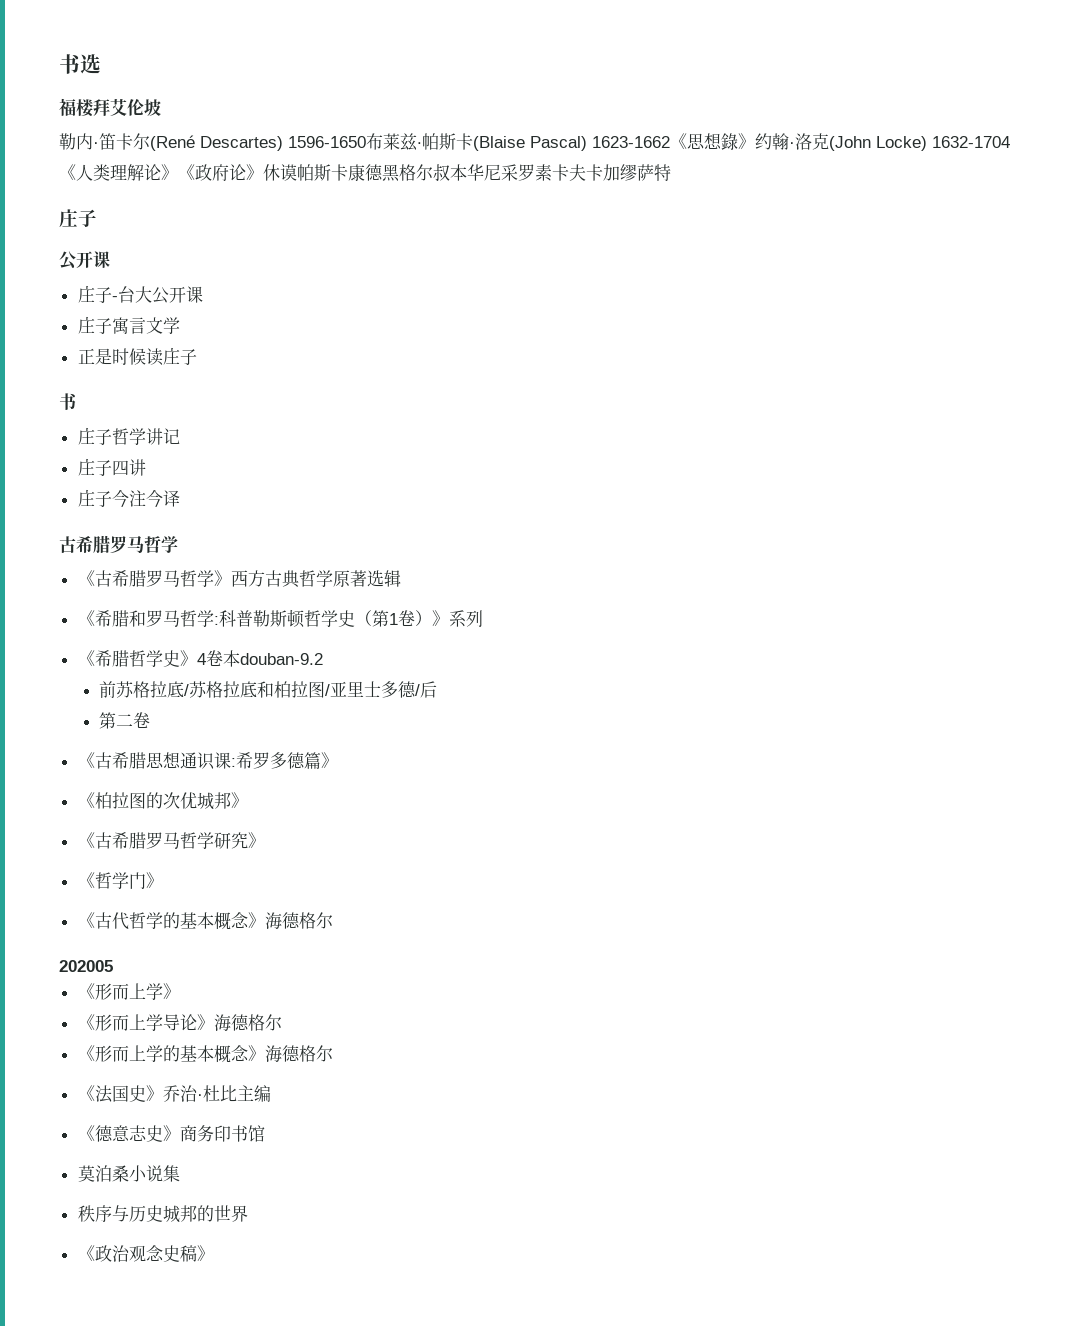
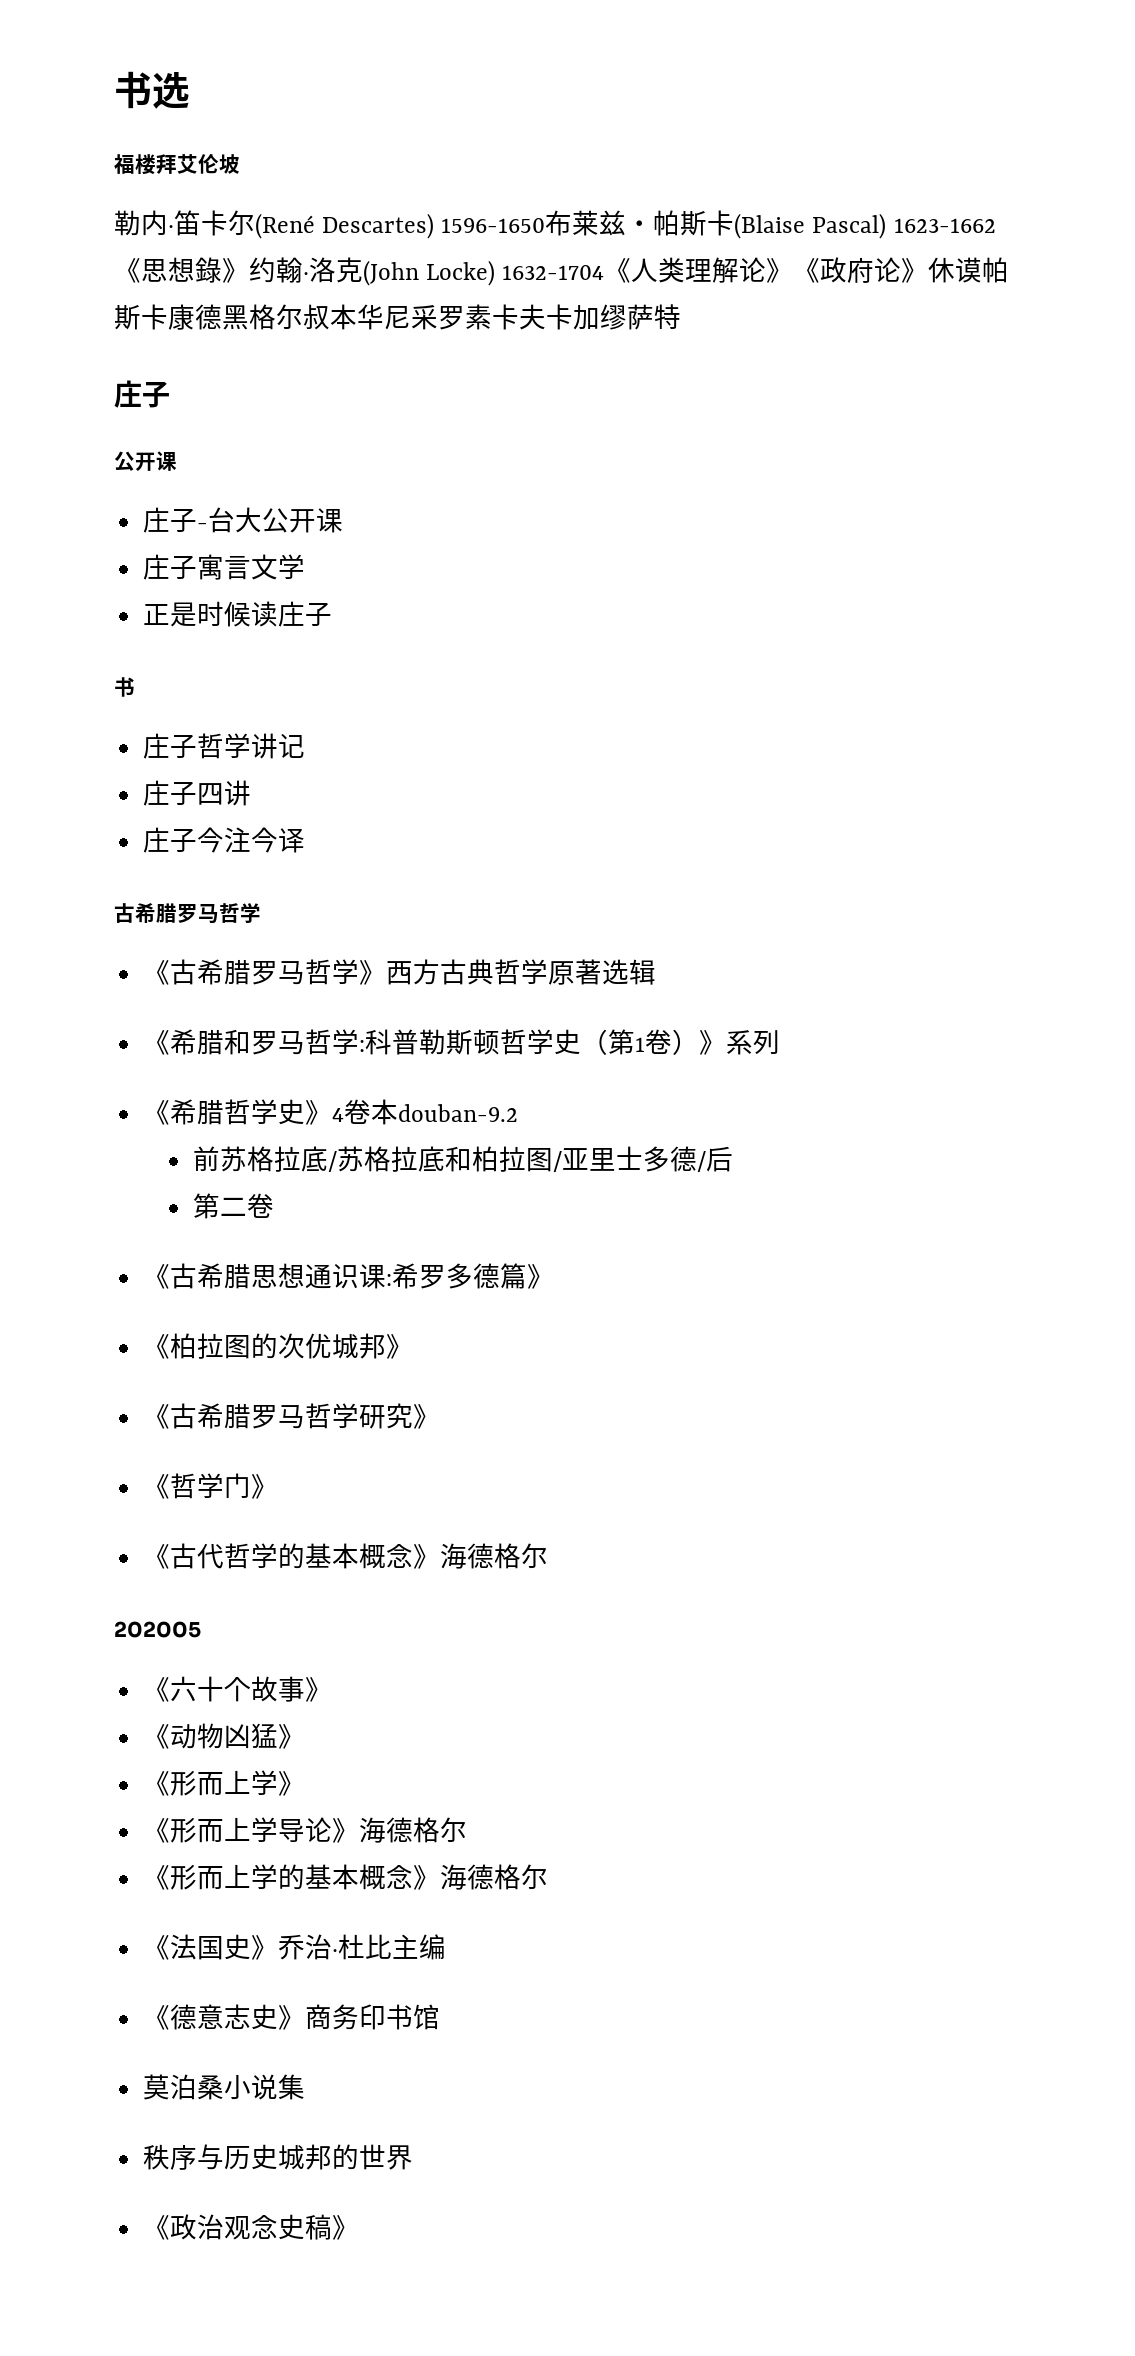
(113, 966) none -> [143,1676,333,1702] [143,1723,306,1749] // 《六十个故事》 // 《动物凶猛》

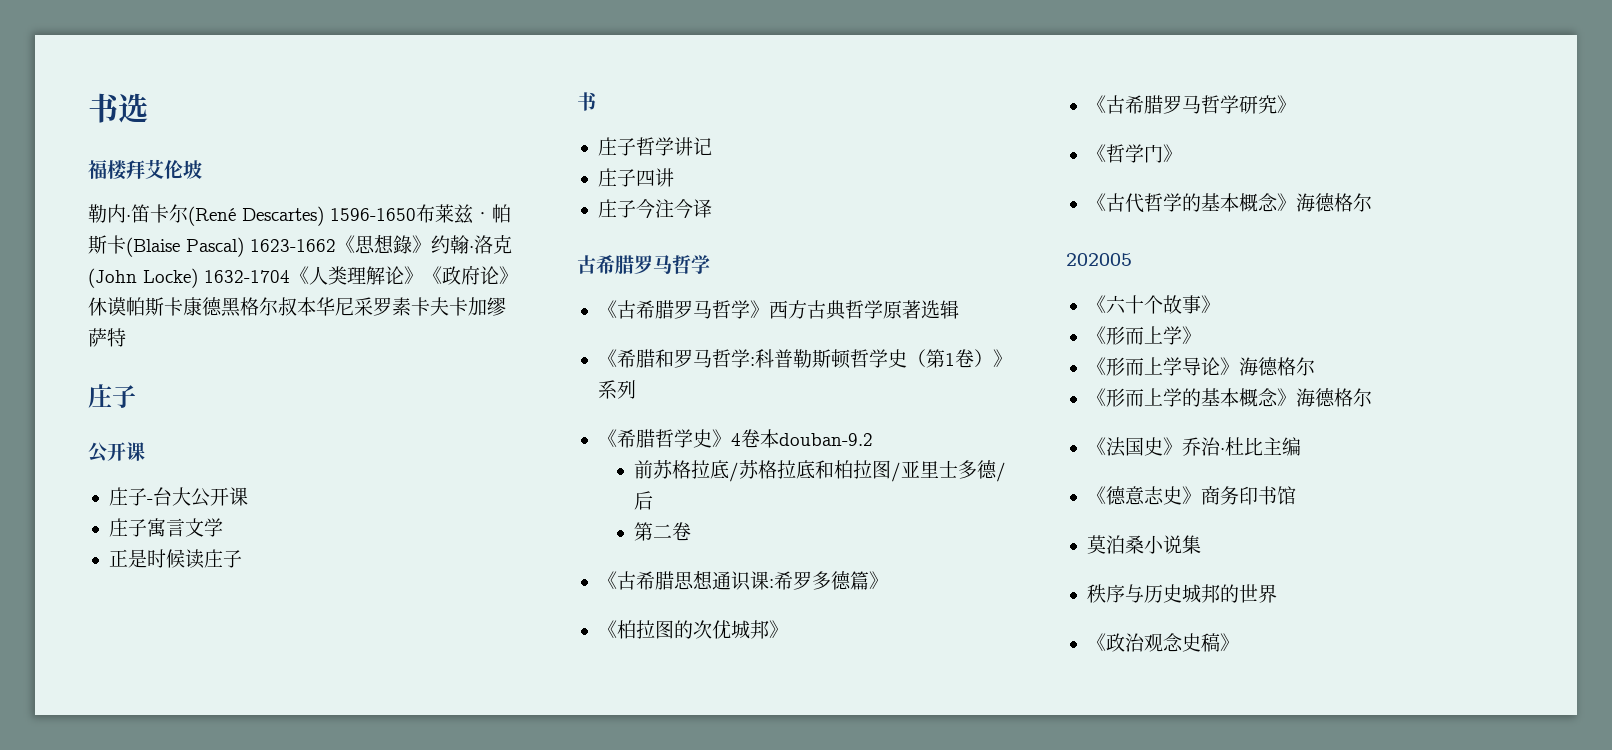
[143,1723,306,1749] // 《动物凶猛》 -> (1220, 304) none

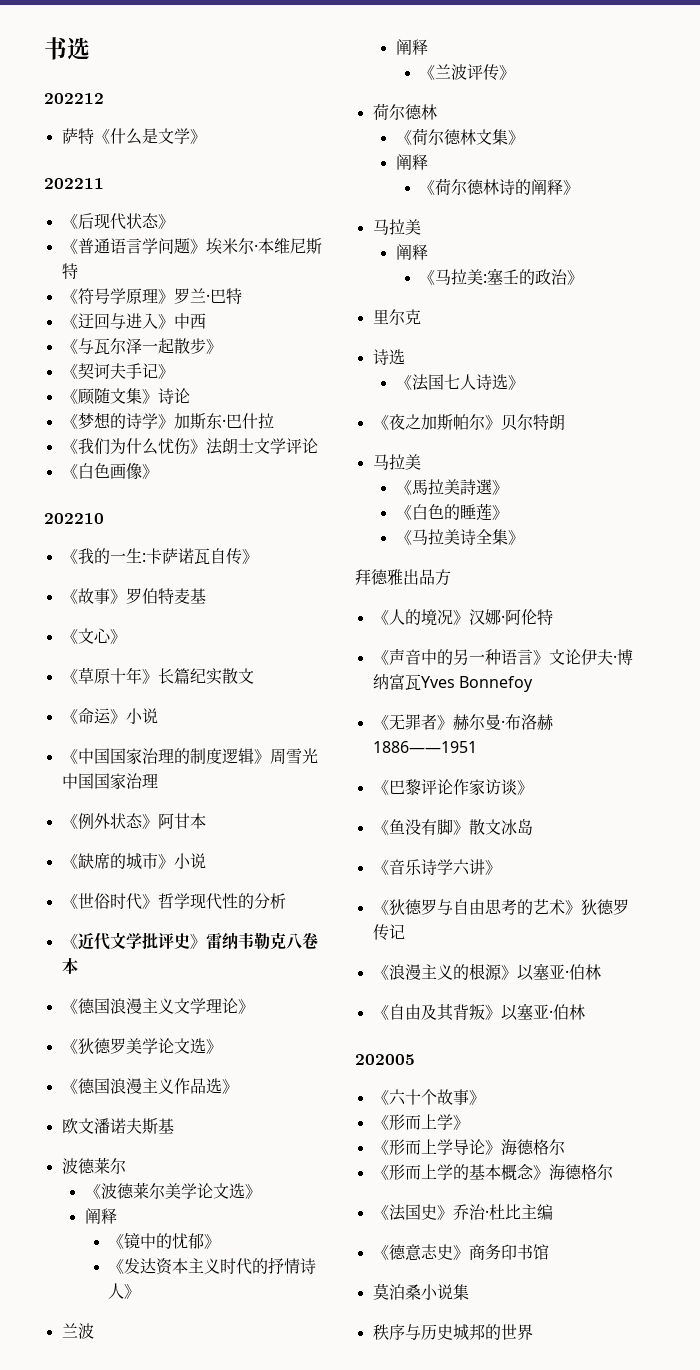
[88,159,202,180] [88,204,511,226] [88,234,512,257] [88,266,518,288] [88,297,506,317] [88,328,126,347] [88,384,136,408] [88,442,145,463] [108,487,248,507] [108,518,223,537] [108,549,242,569] [577,92,597,111] [597,137,712,156] [597,168,674,187] [597,199,712,219] [577,255,710,275] [597,300,959,320] [597,349,1012,369] [597,380,636,399] [597,429,873,448] [633,460,1006,482] [633,491,653,510] [633,522,691,541] [597,570,888,591] [597,620,788,639] [1086,95,1296,114] [1086,144,1182,163] [1086,193,1372,213] 福楼拜艾伦坡 // 勒内·笛卡尔(René Descartes) 1596-1650布莱兹‧帕斯卡(Blaise Pascal) 1623-1662《思想錄》约翰·洛克(John Locke) 1632-1704《人类理解论》《政府论》休谟帕斯卡康德黑格尔叔本华尼采罗素卡夫卡加缪萨特 // 庄子 // 公开课 // 庄子-台大公开课 // 庄子寓言文学 // 正是时候读庄子 // 书 // 庄子哲学讲记 // 庄子四讲 // 庄子今注今译 // 古希腊罗马哲学 // 《古希腊罗马哲学》西方古典哲学原著选辑 // 《希腊和罗马哲学:科普勒斯顿哲学史（第1卷）》系列 // 《希腊哲学史》4卷本douban-9.2 // 前苏格拉底/苏格拉底和柏拉图/亚里士多德/后 // 第二卷 // 《古希腊思想通识课:希罗多德篇》 // 《柏拉图的次优城邦》 // 《古希腊罗马哲学研究》 // 《哲学门》 // 《古代哲学的基本概念》海德格尔 -> [44,93,104,104] [61,128,206,145] [44,178,104,189] [61,213,174,230] [61,238,322,254] [61,263,78,280] [61,288,242,305] [61,313,206,329] [61,338,222,355] [61,363,174,379] [61,388,190,405] [61,412,274,429] [61,438,318,455] [61,463,158,480] [44,513,104,524] [61,548,258,565] [61,588,206,605] [61,628,126,644] [61,667,254,685] [61,708,158,724] [61,748,318,765] [61,773,158,790] [61,813,206,829] [61,852,206,870] [61,893,286,910] [61,932,318,950] [61,958,78,974] [61,998,254,1014] [61,1038,222,1055] [61,1078,238,1094] [61,1118,174,1134] [61,1157,126,1174] [84,1182,261,1199] [84,1208,117,1224] [107,1232,220,1249] [107,1257,316,1275] [107,1283,140,1299] [61,1323,94,1339] [395,39,428,55] [418,64,515,81] [372,103,437,120] [395,128,524,145] [395,154,428,170] [418,178,579,195] [372,219,421,235] [395,244,428,260] [418,268,583,285] [372,309,421,325] [372,349,405,365] [395,374,524,391] [372,414,565,431] [372,454,421,470] [395,479,508,495] [395,503,508,521] [395,529,524,545] [355,569,451,586] [372,609,553,626] [372,648,633,665] [372,673,533,692] [372,714,554,730] [372,741,477,753] [372,779,533,796] [372,819,533,835] [372,859,501,875] [372,899,629,916] [372,924,405,941] [372,963,601,981] [372,1003,585,1021] 202212 // 萨特《什么是文学》 // 202211 // 《后现代状态》 // 《普通语言学问题》埃米尔·本维尼斯特 // 《符号学原理》罗兰·巴特 // 《迂回与进入》中西 // 《与瓦尔泽一起散步》 // 《契诃夫手记》 // 《顾随文集》诗论 // 《梦想的诗学》加斯东·巴什拉 // 《我们为什么忧伤》法朗士文学评论 // 《白色画像》 // 202210 // 《我的一生:卡萨诺瓦自传》 // 《故事》罗伯特麦基 // 《文心》 // 《草原十年》长篇纪实散文 // 《命运》小说 // 《中国国家治理的制度逻辑》周雪光中国国家治理 // 《例外状态》阿甘本 // 《缺席的城市》小说 // 《世俗时代》哲学现代性的分析 // 《近代文学批评史》雷纳韦勒克八卷本 // 《德国浪漫主义文学理论》 // 《狄德罗美学论文选》 // 《德国浪漫主义作品选》 // 欧文潘诺夫斯基 // 波德莱尔 // 《波德莱尔美学论文选》 // 阐释 // 《镜中的忧郁》 // 《发达资本主义时代的抒情诗人》 // 兰波 // 阐释 // 《兰波评传》 // 荷尔德林 // 《荷尔德林文集》 // 阐释 // 《荷尔德林诗的阐释》 // 马拉美 // 阐释 // 《马拉美:塞壬的政治》 // 里尔克 // 诗选 // 《法国七人诗选》 // 《夜之加斯帕尔》贝尔特朗 // 马拉美 // 《馬拉美詩選》 // 《白色的睡莲》 // 《马拉美诗全集》 // 拜德雅出品方 // 《人的境况》汉娜·阿伦特 // 《声音中的另一种语言》文论伊夫·博纳富瓦Yves Bonnefoy // 《无罪者》赫尔曼·布洛赫1886——1951 // 《巴黎评论作家访谈》 // 《鱼没有脚》散文冰岛 // 《音乐诗学六讲》 // 《狄德罗与自由思考的艺术》狄德罗传记 // 《浪漫主义的根源》以塞亚·伯林 // 《自由及其背叛》以塞亚·伯林
[1086,633,1239,652] // 《政治观念史稿》 -> (533, 1332) none

